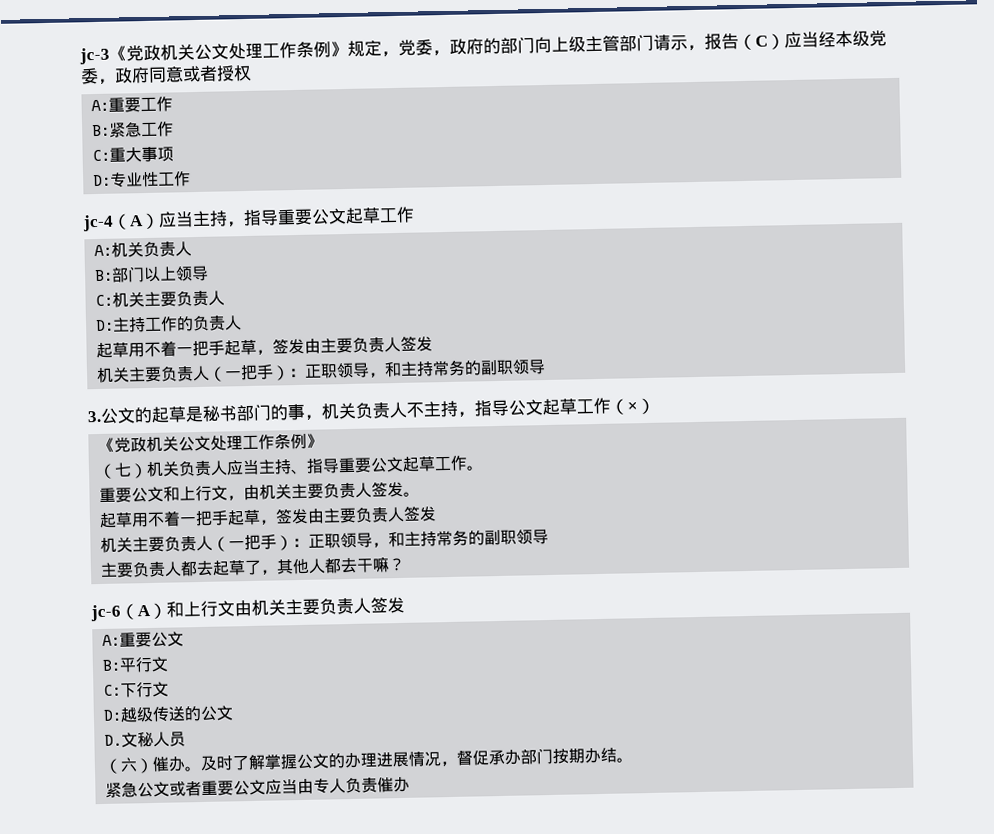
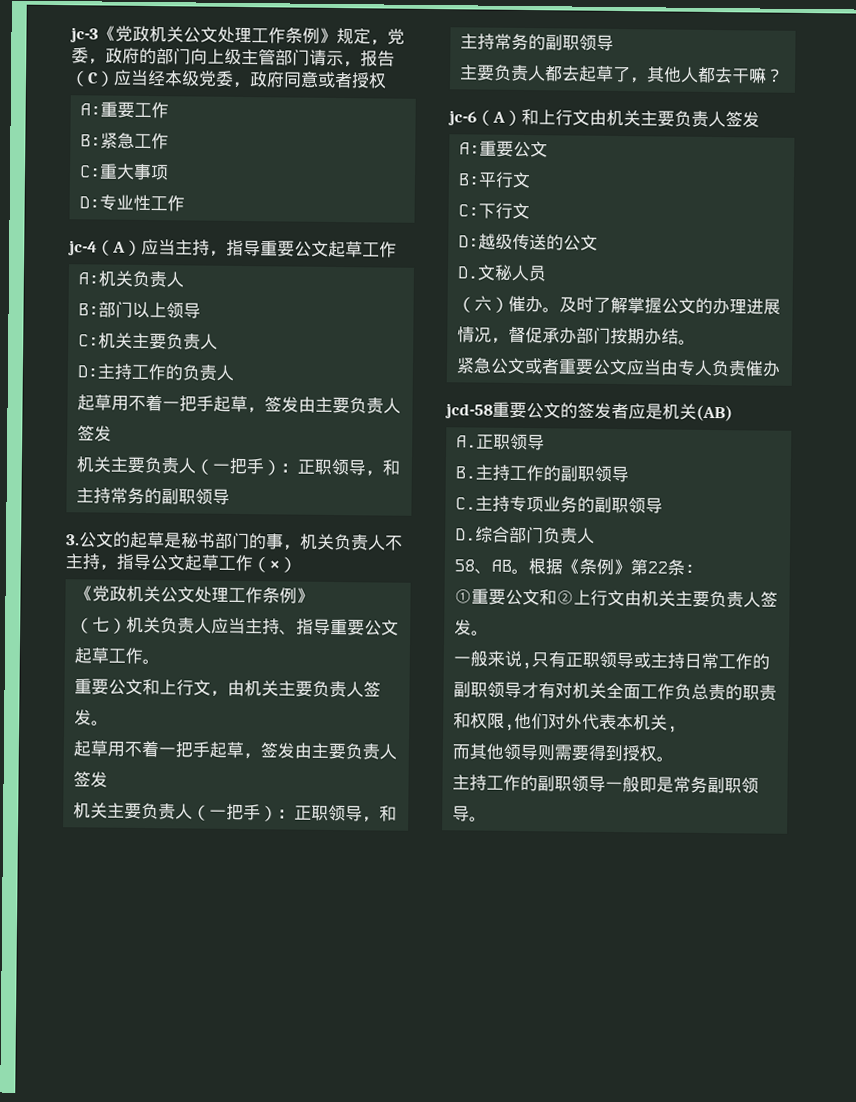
(411, 784) none -> [445,401,733,422] [456,433,546,451] [455,464,630,483] [455,495,664,514] [455,526,596,544] [454,558,696,576] [454,588,779,608] [454,619,490,636] [453,650,771,670] [453,681,778,701] [453,712,679,733] [452,743,675,762] [452,774,760,794] [452,805,488,822] // jcd-58重要公文的签发者应是机关(AB) // A.正职领导 // B.主持工作的副职领导 // C.主持专项业务的副职领导 // D.综合部门负责人 // 58、AB。根据《条例》第22条: // ①重要公文和②上行文由机关主要负责人签发。 // 一般来说,只有正职领导或主持日常工作的副职领导才有对机关全面工作负总责的职责和权限,他们对外代表本机关, // 而其他领导则需要得到授权。 // 主持工作的副职领导一般即是常务副职领导。

